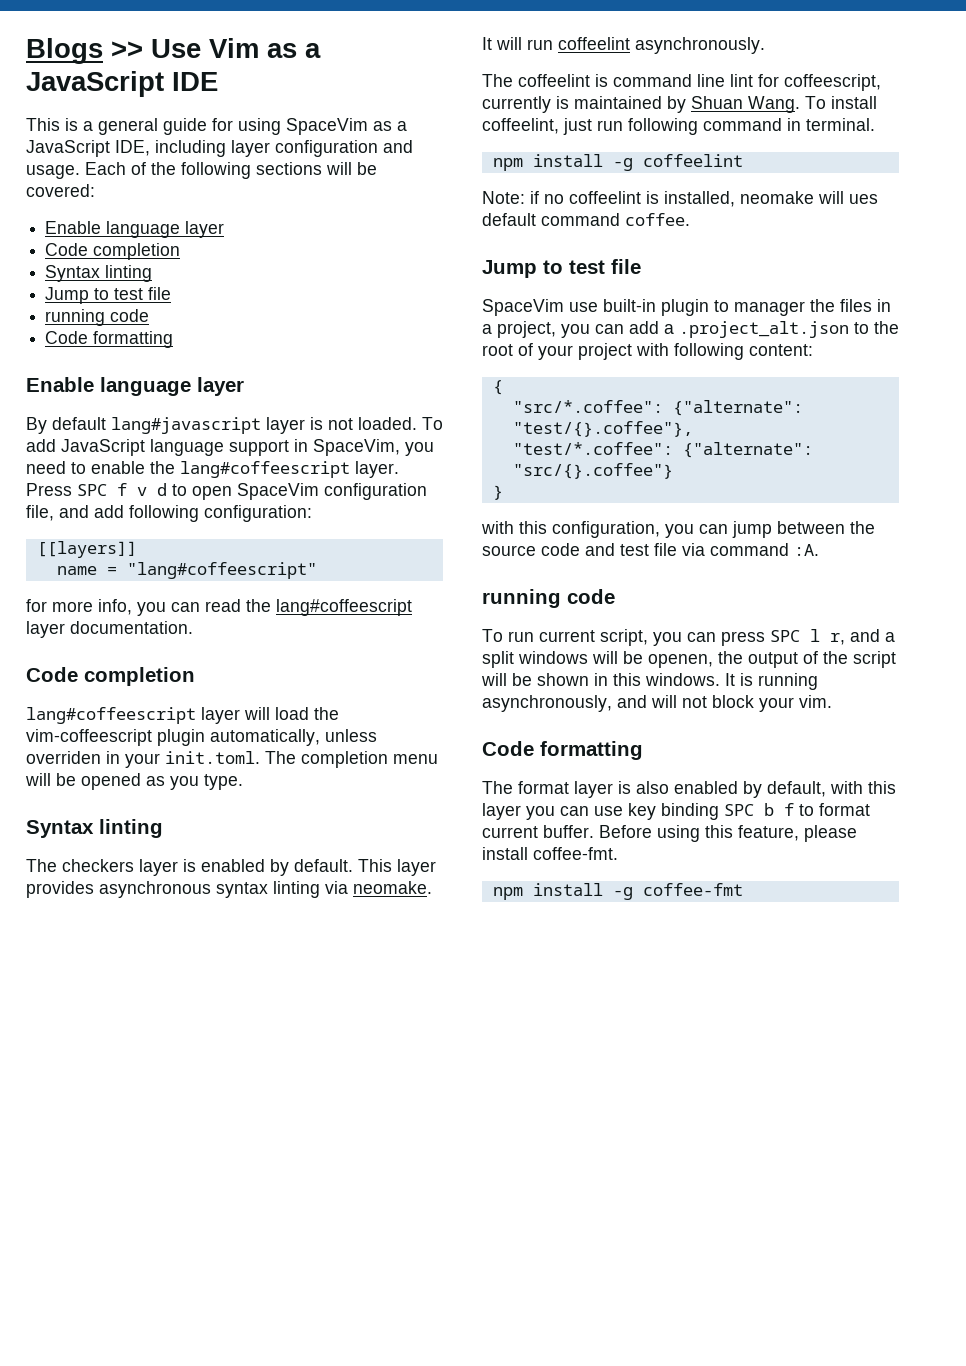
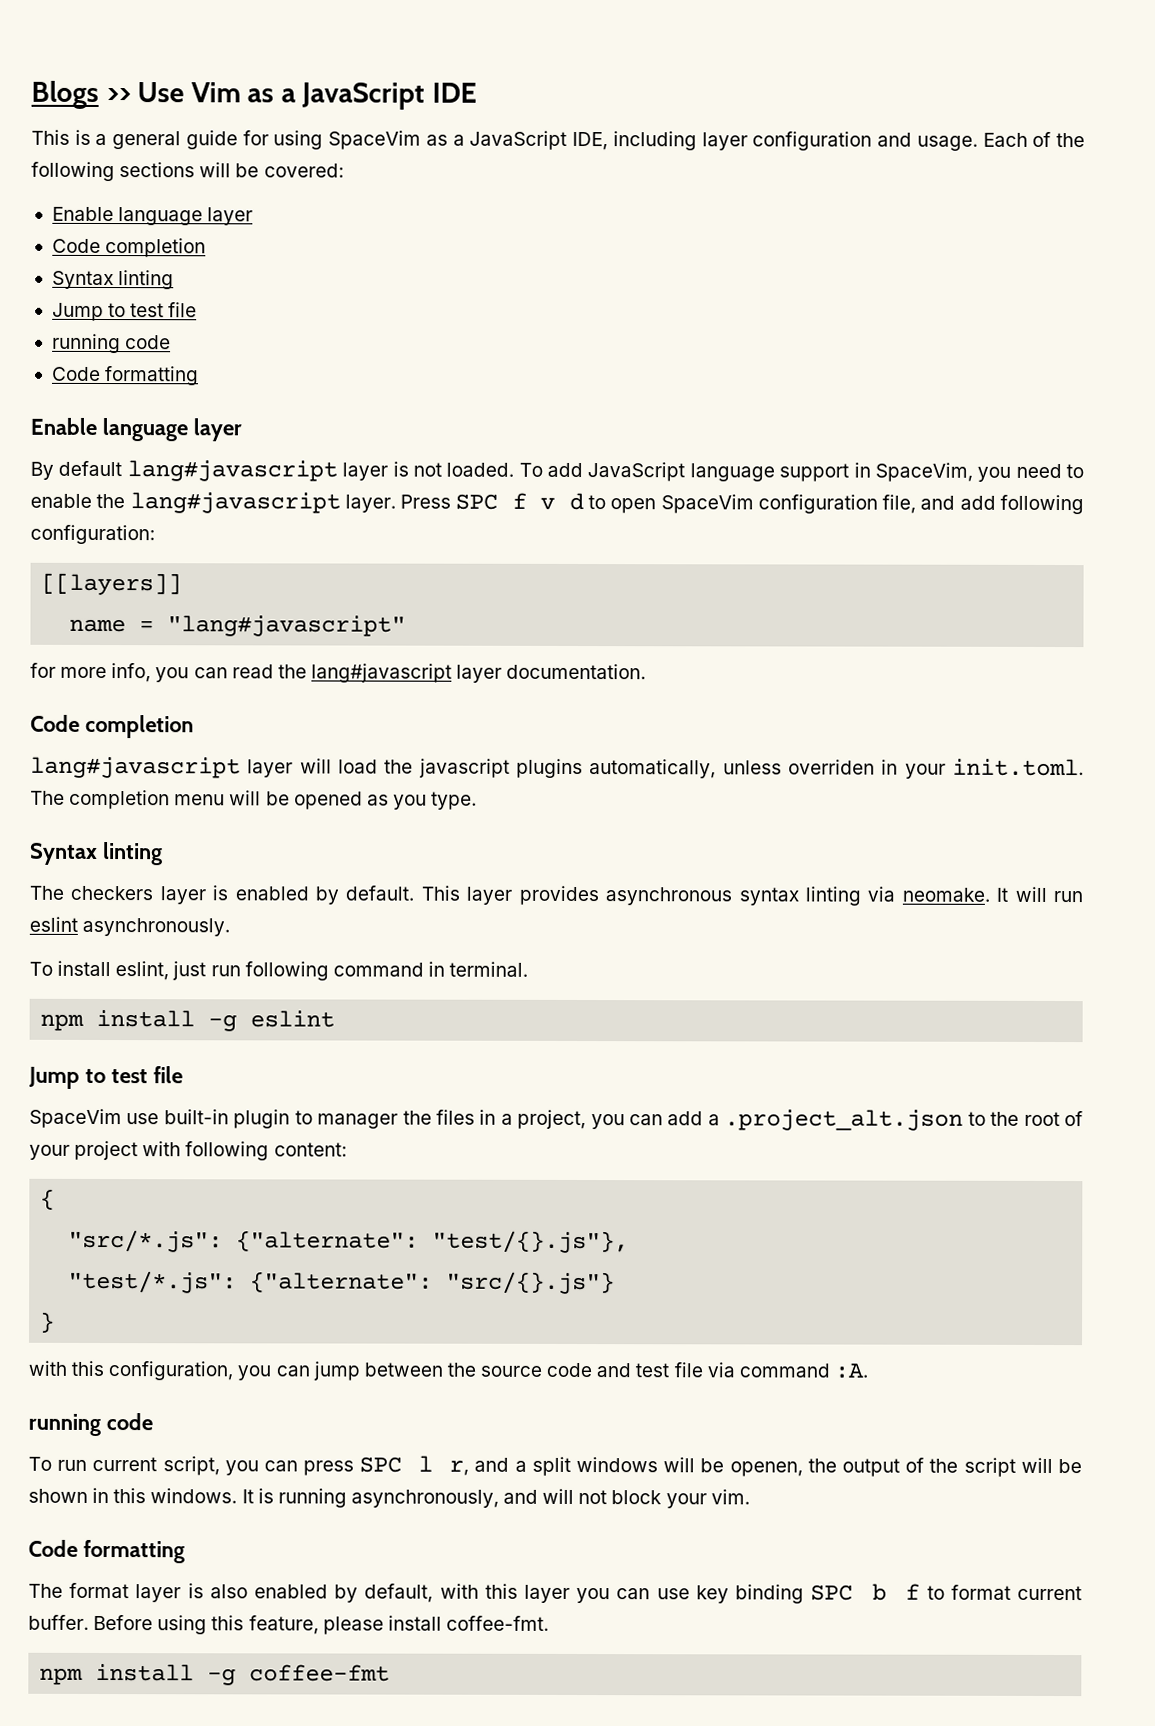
[180,461,350,478] lang#coffeescript -> [129,492,341,514] lang#javascript
[126,562,317,579] "lang#coffeescript" -> [167,615,407,637] "lang#javascript"
[276,599,412,616] lang#coffeescript -> [310,663,452,683] lang#javascript
[26,707,196,724] lang#coffeescript -> [30,756,241,779] lang#javascript
[26,729,205,746] vim-coffeescript plugin -> [418,758,583,779] javascript plugins
[558,37,630,50] coffeelint -> [29,916,78,932] eslint
[482,74,881,91] [482,96,800,113] The coffeelint is command line lint for coffeescript, currently is maintained by Shuan Wang. -> (231, 927) none
[482,118,559,134] coffeelint, -> [115,961,170,981] eslint,
[642,154,743,167] [482,191,878,207] [482,213,690,226] coffeelint // Note: if no coffeelint is installed, neomake will ues default command coffee. -> [250,1010,336,1028] eslint
[512,400,803,416] [512,421,693,437] [512,442,813,458] [512,463,673,479] "src/*.coffee": {"alternate": "test/{}.coffee"}, // "test/*.coffee": {"alternate": "src/{}.coffee"} -> [68,1229,630,1254] [68,1270,616,1295] "src/*.js": {"alternate": "test/{}.js"}, // "test/*.js": {"alternate": "src/{}.js"}

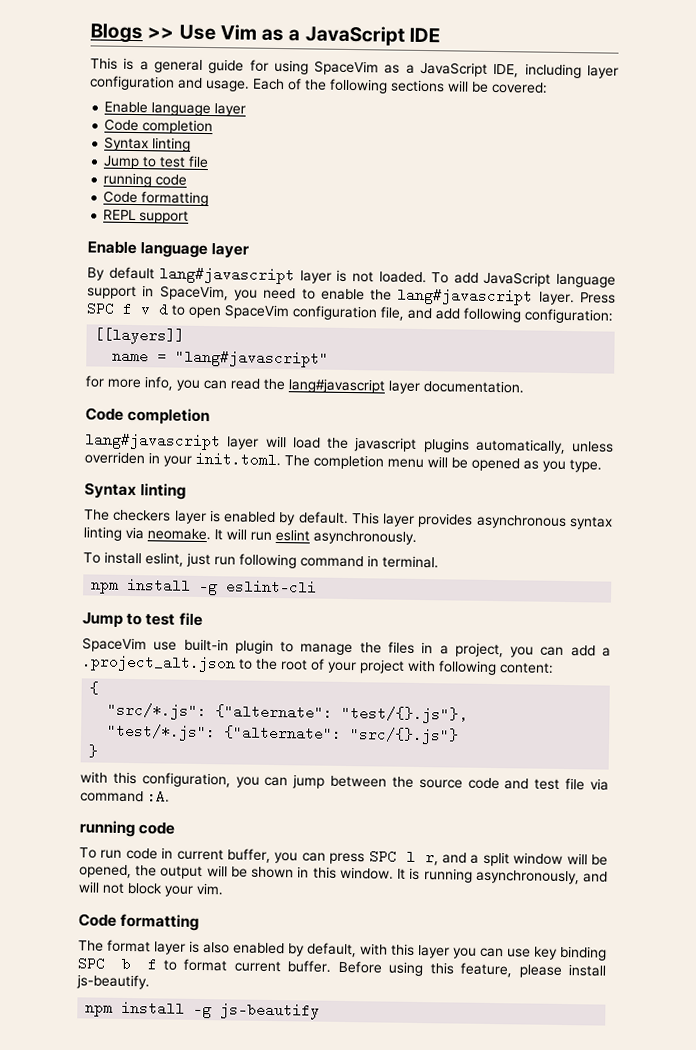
(200, 376) none -> [103,209,190,224] // REPL support
[250,1010,336,1028] eslint -> [226,579,318,595] eslint-cli
[317,1113,399,1129] manager -> [300,643,354,656] manage
[92,1456,220,1476] current script, -> [125,847,272,863] code in current buffer,
[576,1456,803,1477] windows will be openen, -> [513,852,608,866] [79,864,132,879] window will be opened,
[905,1457,1016,1477] of the script -> (204, 872) none
[150,1488,238,1504] windows. -> [339,866,394,880] window.
[445,1615,549,1631] [39,1663,391,1686] coffee-fmt. // npm install -g coffee-fmt -> [76,974,150,990] [85,1000,321,1020] js-beautify. // npm install -g js-beautify

